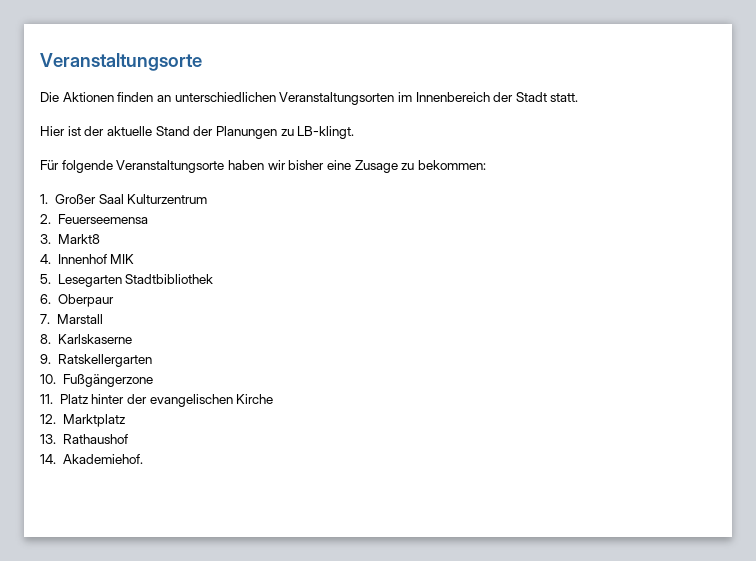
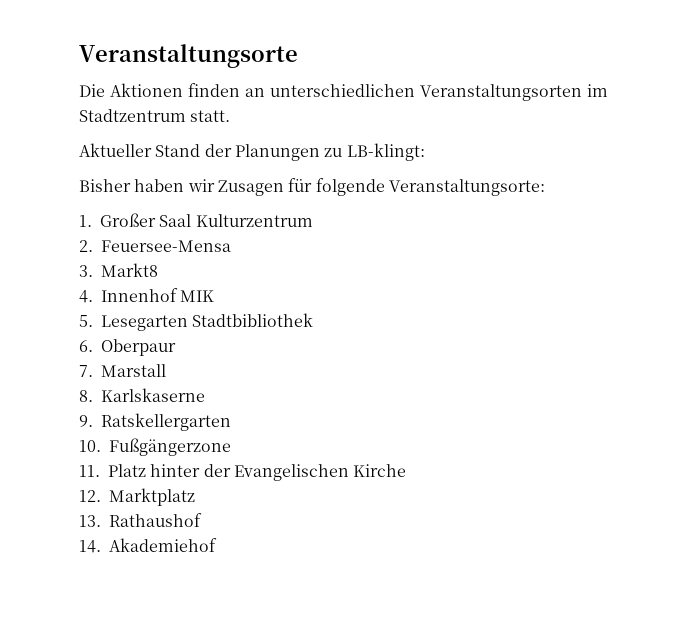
[415,92,579,102] [40,126,355,139] [40,160,486,173] Innenbereich der Stadt statt. // Hier ist der aktuelle Stand der Planungen zu LB-klingt. // Für folgende Veranstaltungsorte haben wir bisher eine Zusage zu bekommen: -> [79,109,231,122] [79,143,425,161] [79,178,545,196] Stadtzentrum statt. // Aktueller Stand der Planungen zu LB-klingt: // Bisher haben wir Zusagen für folgende Veranstaltungsorte:
[57,214,148,224] Feuerseemensa -> [101,240,231,252] Feuersee-Mensa
[149,394,233,407] evangelischen -> [233,464,349,481] Evangelischen
[62,454,143,464] Akademiehof. -> [109,538,217,552] Akademiehof

